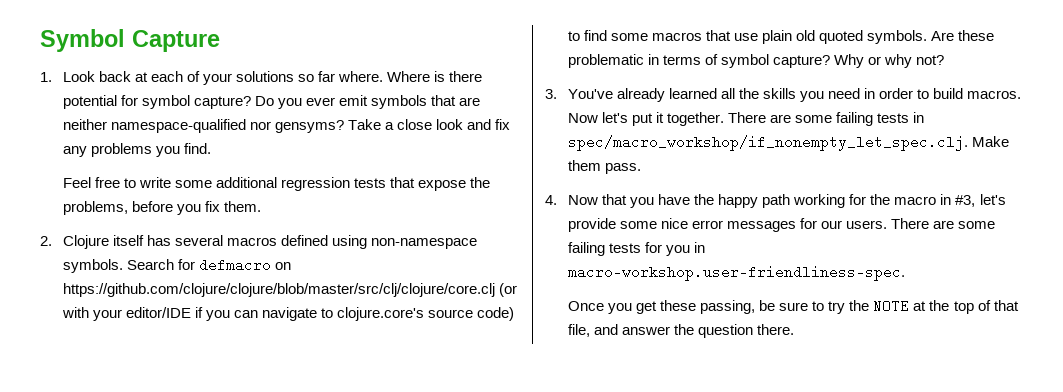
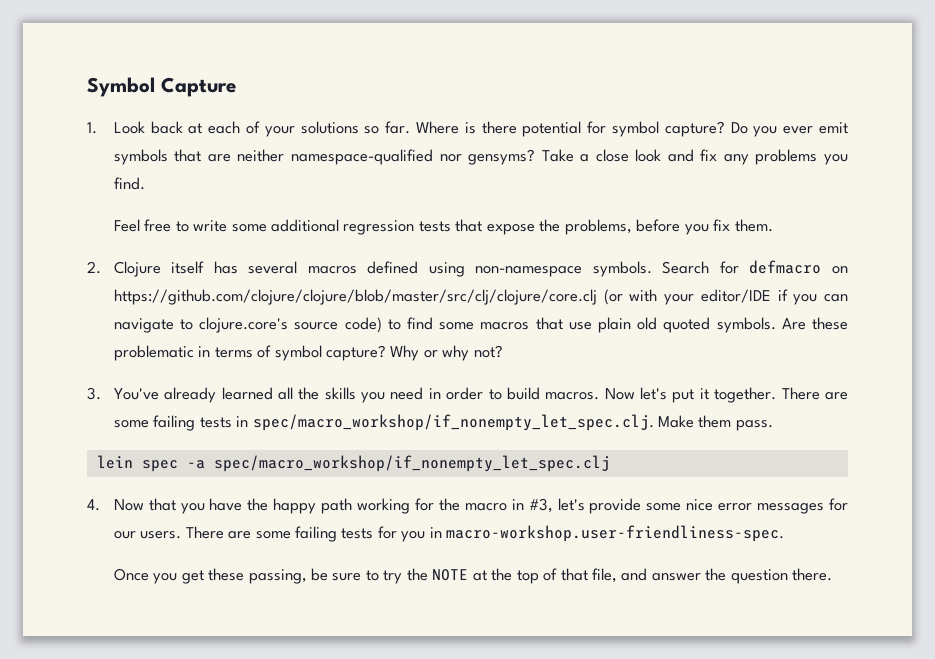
[318,71,384,82] far where. -> [385,121,411,134] far.
(641, 168) none -> [96,455,610,472] // lein spec -a spec/macro_workshop/if_nonempty_let_spec.clj

